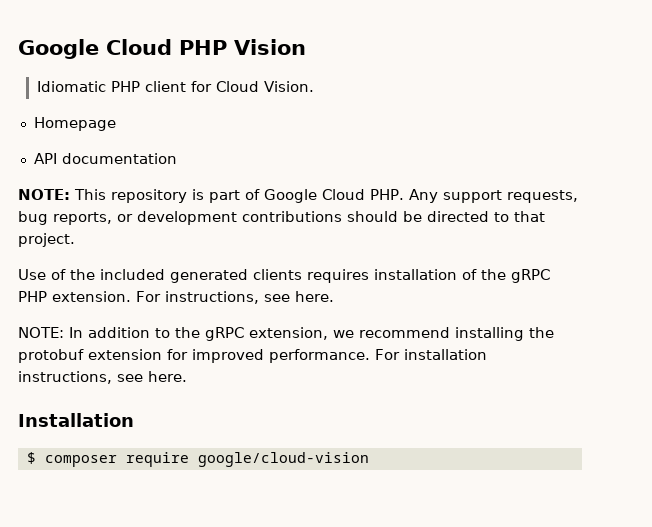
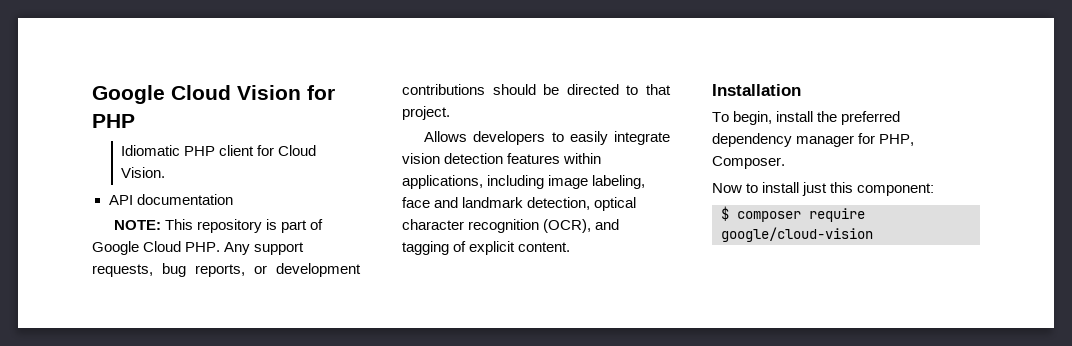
[18,39,306,59] Google Cloud PHP Vision -> [92,85,335,104] [92,114,135,128] Google Cloud Vision for PHP
[33,117,116,131] // Homepage -> (166, 172) none
[18,269,550,283] [18,291,334,304] [18,327,554,341] [18,349,487,363] [18,371,187,384] [18,413,134,427] Use of the included generated clients requires installation of the gRPC PHP extension. For instructions, see here. // NOTE: In addition to the gRPC extension, we recommend installing the protobuf extension for improved performance. For installation instructions, see here. // Installation -> [424,131,670,145] [402,153,602,164] [402,175,646,189] [402,197,637,211] [402,219,620,233] [402,241,571,255] [712,84,801,96] [712,111,901,125] [712,133,915,147] [712,156,785,169] [712,182,935,196] Allows developers to easily integrate vision detection features within applications, including image labeling, face and landmark detection, optical character recognition (OCR), and tagging of explicit content. // Installation // To begin, install the preferred dependency manager for PHP, Composer. // Now to install just this component:

